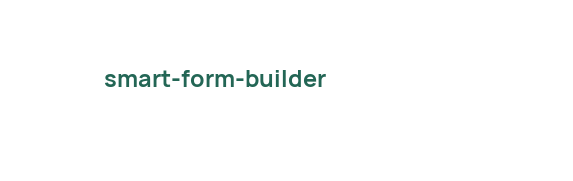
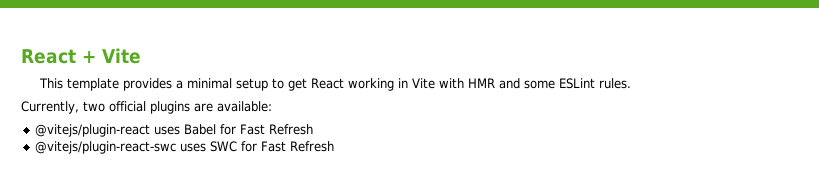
[104,70,326,87] smart-form-builder -> [21,48,141,64] [38,78,631,91] [21,101,272,114] [35,124,314,137] [35,141,335,154] React + Vite // This template provides a minimal setup to get React working in Vite with HMR and some ESLint rules. // Currently, two official plugins are available: // @vitejs/plugin-react uses Babel for Fast Refresh // @vitejs/plugin-react-swc uses SWC for Fast Refresh

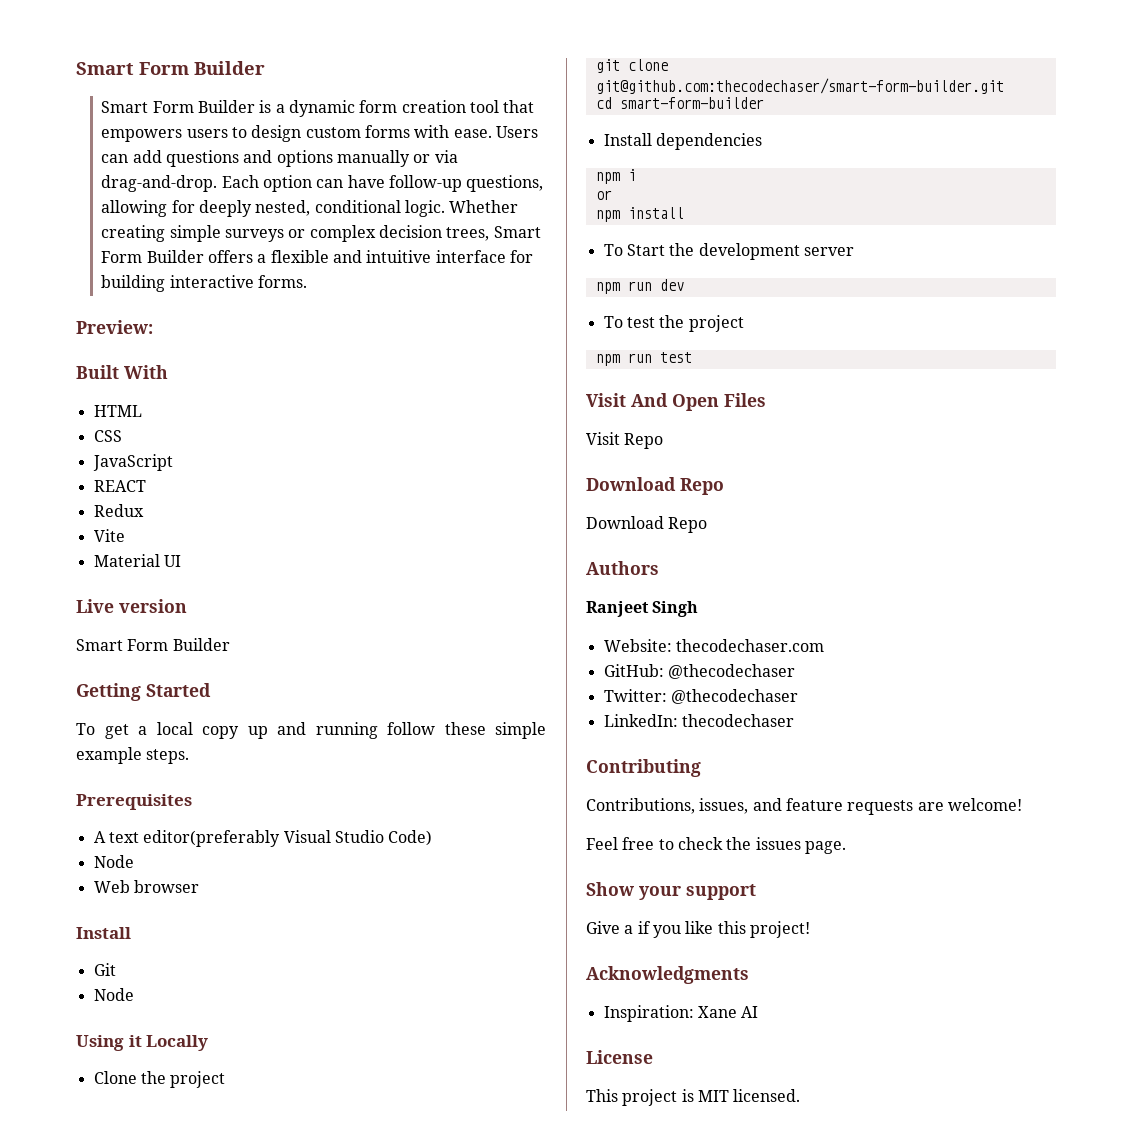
[21,48,141,64] [38,78,631,91] [21,101,272,114] [35,124,314,137] [35,141,335,154] React + Vite // This template provides a minimal setup to get React working in Vite with HMR and some ESLint rules. // Currently, two official plugins are available: // @vitejs/plugin-react uses Babel for Fast Refresh // @vitejs/plugin-react-swc uses SWC for Fast Refresh -> [76,61,265,75] [101,100,535,117] [101,125,539,142] [101,150,458,167] [101,175,544,192] [101,200,519,217] [101,225,541,242] [101,250,534,263] [101,275,308,292] [76,320,153,334] [76,365,168,379] [93,405,142,417] [93,430,122,442] [92,454,173,471] [93,480,146,492] [93,504,144,517] [93,529,125,542] [93,554,181,567] [76,599,187,613] [76,638,230,651] [76,683,211,701] [76,722,546,739] [76,747,190,764] [76,794,192,810] [93,830,433,847] [93,855,134,868] [93,880,199,893] [76,927,131,939] [93,963,116,976] [93,988,134,1001] [76,1035,209,1051] [93,1071,226,1088] [595,59,668,73] [595,78,1004,94] [595,97,764,109] [603,133,762,150] [595,169,636,184] [595,190,612,200] [595,207,684,222] [603,243,854,260] [595,279,684,294] [603,315,744,332] [595,352,692,366] [586,393,766,411] [586,432,664,449] [586,477,724,495] [586,516,708,533] [586,561,659,575] [586,601,699,617] [603,639,824,652] [603,664,795,679] [603,689,798,704] [603,714,794,727] [586,759,701,777] [586,798,1022,815] [586,837,846,854] [586,882,756,900] [586,921,810,938] [586,966,749,984] [603,1005,759,1022] [586,1050,653,1064] [586,1089,801,1106] Smart Form Builder // Smart Form Builder is a dynamic form creation tool that empowers users to design custom forms with ease. Users can add questions and options manually or via drag-and-drop. Each option can have follow-up questions, allowing for deeply nested, conditional logic. Whether creating simple surveys or complex decision trees, Smart Form Builder offers a flexible and intuitive interface for building interactive forms. // Preview: // Built With // HTML // CSS // JavaScript // REACT // Redux // Vite // Material UI // Live version // Smart Form Builder // Getting Started // To get a local copy up and running follow these simple example steps. // Prerequisites // A text editor(preferably Visual Studio Code) // Node // Web browser // Install // Git // Node // Using it Locally // Clone the project // git clone git@github.com:thecodechaser/smart-form-builder.git // cd smart-form-builder // Install dependencies // npm i // or // npm install // To Start the development server // npm run dev // To test the project // npm run test // Visit And Open Files // Visit Repo // Download Repo // Download Repo // Authors // Ranjeet Singh // Website: thecodechaser.com // GitHub: @thecodechaser // Twitter: @thecodechaser // LinkedIn: thecodechaser // Contributing // Contributions, issues, and feature requests are welcome! // Feel free to check the issues page. // Show your support // Give a if you like this project! // Acknowledgments // Inspiration: Xane AI // License // This project is MIT licensed.

